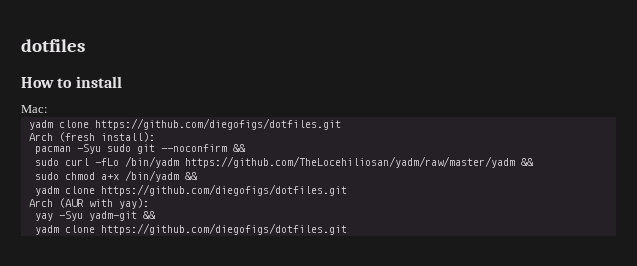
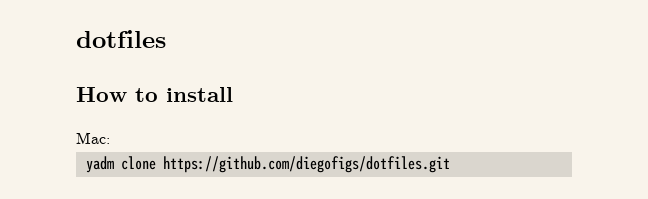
[28,132,155,142] [34,144,246,154] [34,156,534,168] [34,170,198,182] [34,184,347,196] [28,198,149,209] [34,211,156,221] [34,223,347,235] // Arch (fresh install): // pacman -Syu sudo git --noconfirm && // sudo curl -fLo /bin/yadm https://github.com/TheLocehiliosan/yadm/raw/master/yadm && // sudo chmod a+x /bin/yadm && // yadm clone https://github.com/diegofigs/dotfiles.git // Arch (AUR with yay): // yay -Syu yadm-git && // yadm clone https://github.com/diegofigs/dotfiles.git -> (450, 164) none

